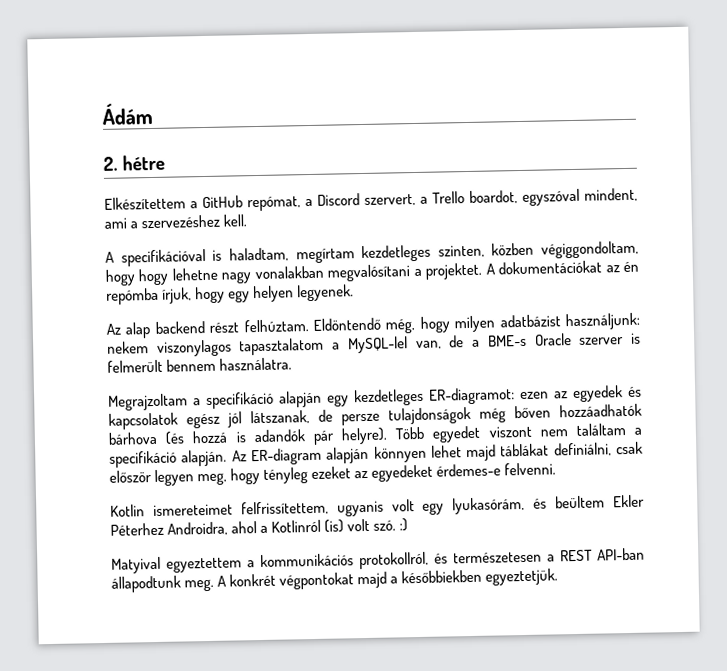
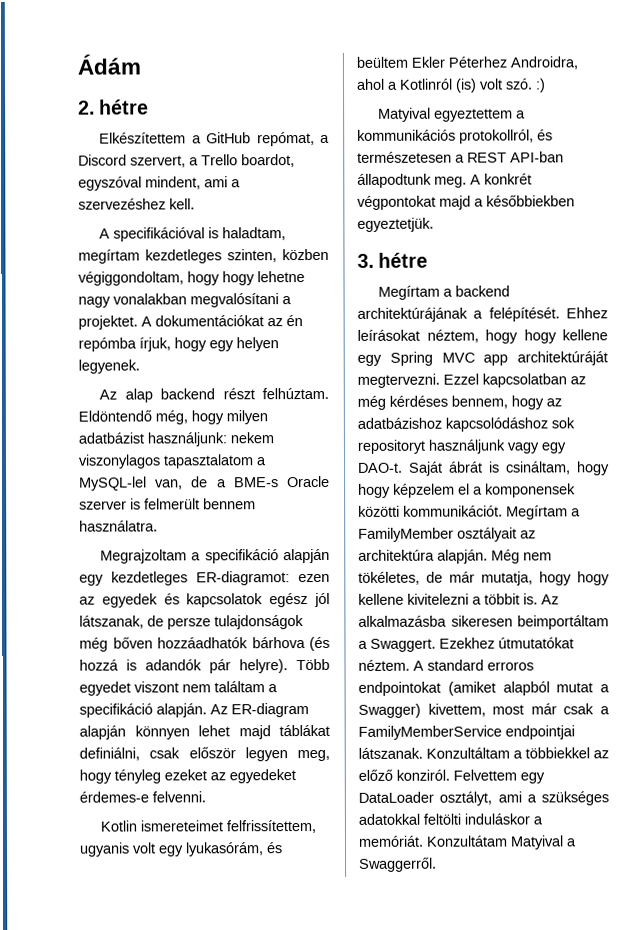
(559, 577) none -> [357,252,429,268] [378,285,511,300] [357,307,608,322] [357,329,608,344] [357,351,608,366] [357,373,586,388] [357,395,562,410] [357,417,575,432] [357,439,566,454] [357,461,610,476] [358,483,576,498] [358,505,581,520] [358,527,536,542] [358,549,552,564] [358,571,610,586] [358,593,559,605] [358,615,609,630] [358,637,574,652] [358,659,534,671] [358,681,610,696] [358,703,610,718] [358,725,575,740] [358,747,609,759] [358,768,545,784] [358,791,609,806] [358,813,543,825] [358,835,576,850] [359,856,437,872] // 3. hétre // Megírtam a backend architektúrájának a felépítését. Ehhez leírásokat néztem, hogy hogy kellene egy Spring MVC app architektúráját megtervezni. Ezzel kapcsolatban az még kérdéses bennem, hogy az adatbázishoz kapcsolódáshoz sok repositoryt használjunk vagy egy DAO-t. Saját ábrát is csináltam, hogy hogy képzelem el a komponensek közötti kommunikációt. Megírtam a FamilyMember osztályait az architektúra alapján. Még nem tökéletes, de már mutatja, hogy hogy kellene kivitelezni a többit is. Az alkalmazásba sikeresen beimportáltam a Swaggert. Ezekhez útmutatókat néztem. A standard erroros endpointokat (amiket alapból mutat a Swagger) kivettem, most már csak a FamilyMemberService endpointjai látszanak. Konzultáltam a többiekkel az előző konziról. Felvettem egy DataLoader osztályt, ami a szükséges adatokkal feltölti induláskor a memóriát. Konzultátam Matyival a Swaggerről.

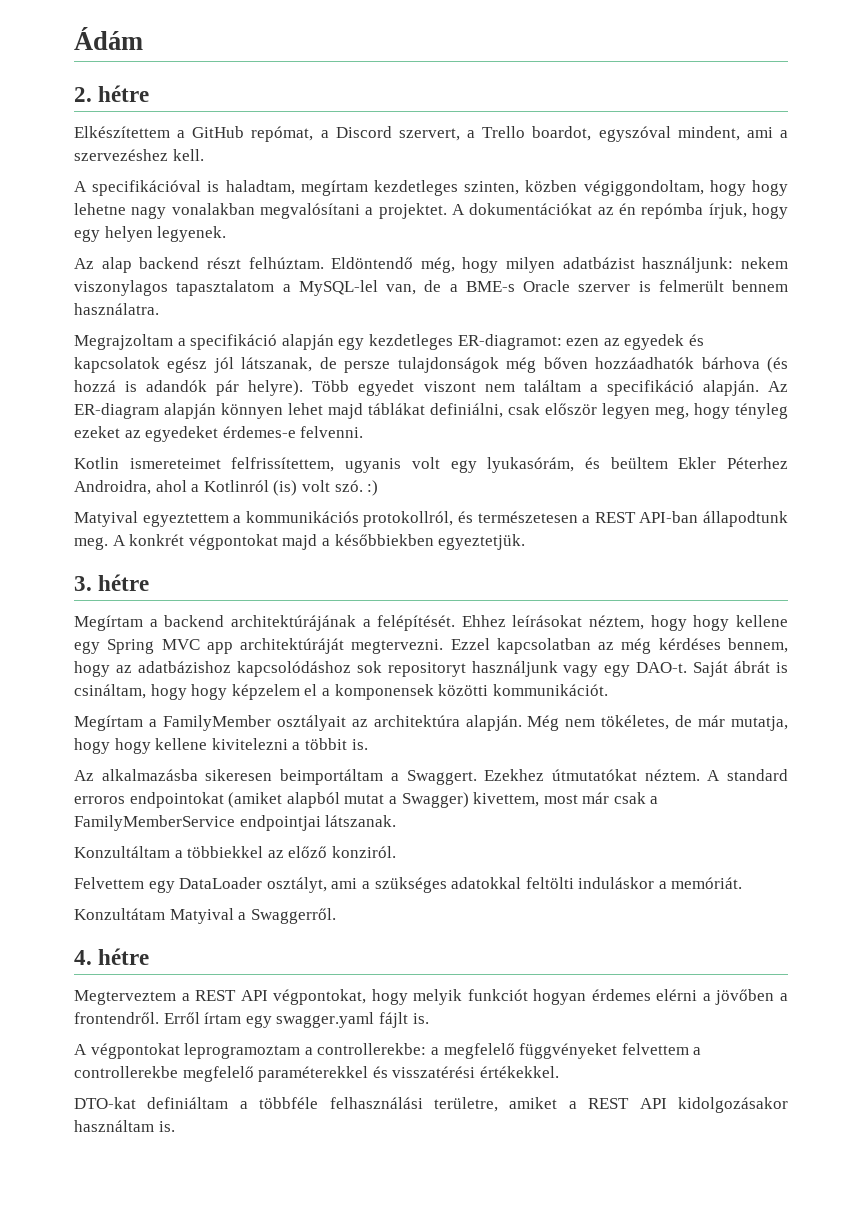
(503, 511) none -> (608, 690) //
(538, 599) none -> (368, 744) //
(423, 753) none -> (397, 821) //
(450, 775) none -> (396, 852) //
(423, 841) none -> (743, 883) //
(437, 864) none -> [74,948,150,965] [74,989,789,1005] [74,1012,429,1028] [74,1043,702,1059] [74,1066,559,1082] [74,1097,788,1113] [74,1120,175,1132] // 4. hétre // Megterveztem a REST API végpontokat, hogy melyik funkciót hogyan érdemes elérni a jövőben a frontendről. Erről írtam egy swagger.yaml fájlt is. // A végpontokat leprogramoztam a controllerekbe: a megfelelő függvényeket felvettem a controllerekbe megfelelő paraméterekkel és visszatérési értékekkel. // DTO-kat definiáltam a többféle felhasználási területre, amiket a REST API kidolgozásakor használtam is.

